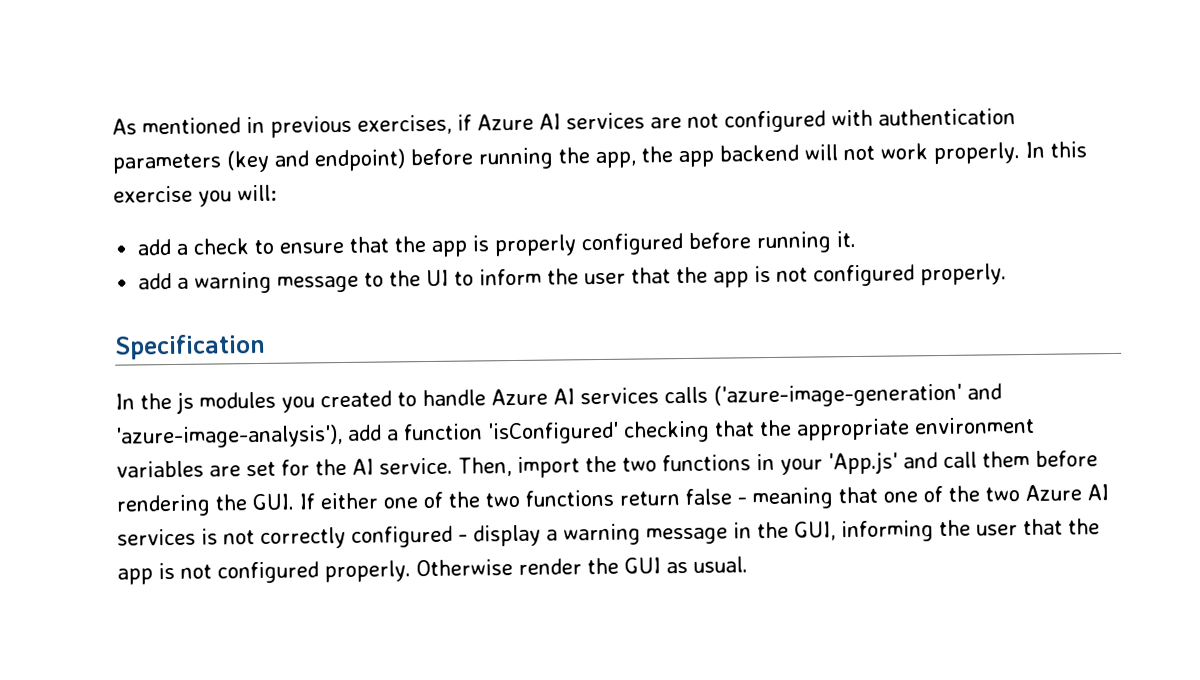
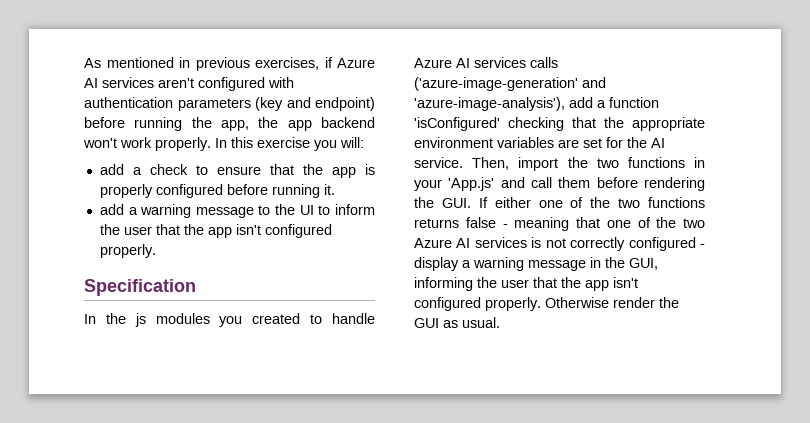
[650,113,719,129] are not -> [158,78,194,88] aren't
[804,144,875,161] will not -> [83,138,117,148] won't
[754,265,809,283] is not -> [235,224,261,235] isn't
[619,491,680,506] return -> [414,218,459,228] returns
[158,562,212,580] is not -> [613,277,638,288] isn't

